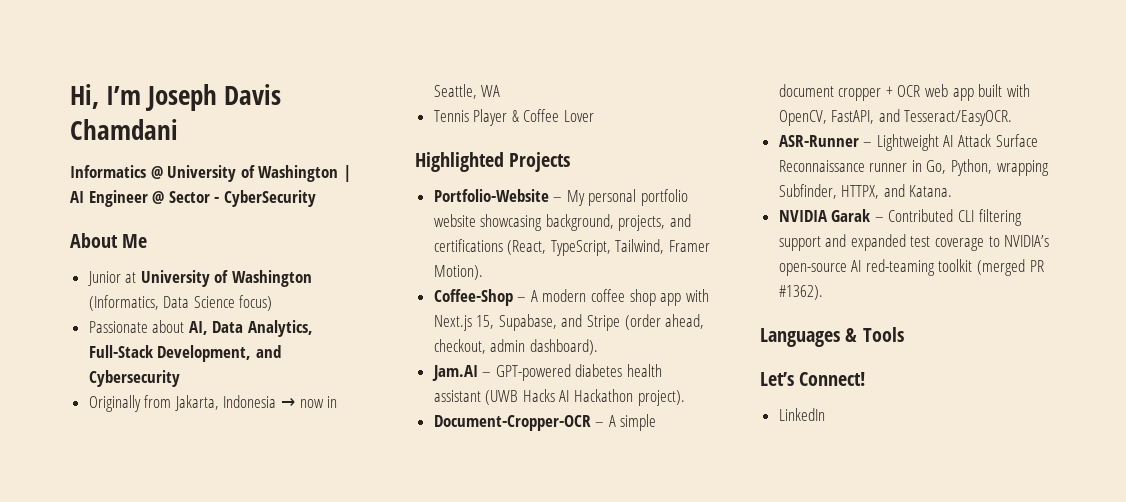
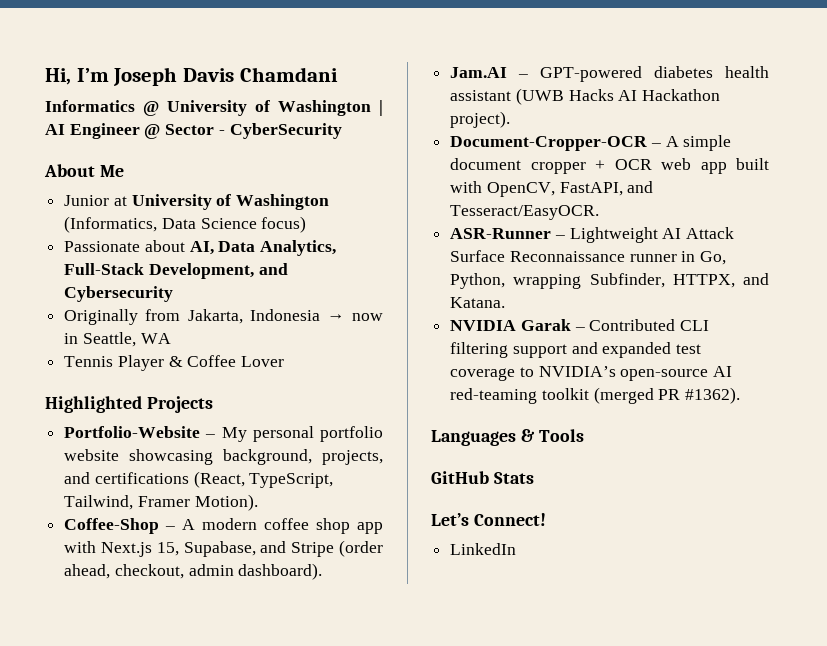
(904, 334) none -> [431,471,534,484] // GitHub Stats

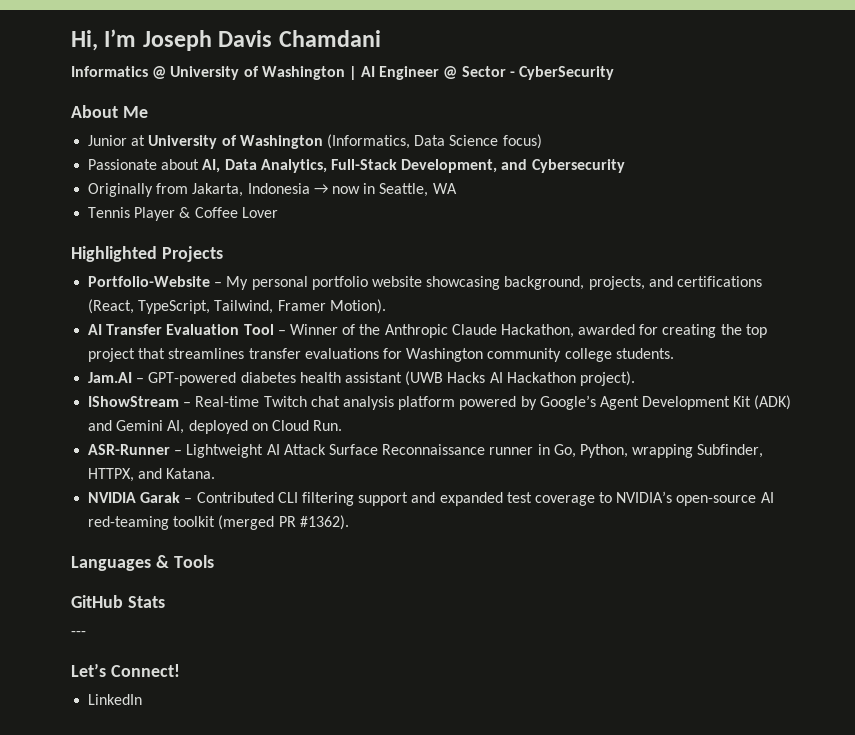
[64,518,383,534] [64,540,383,557] [64,563,323,580] Coffee-Shop – A modern coffee shop app with Next.js 15, Supabase, and Stripe (order ahead, checkout, admin dashboard). -> [88,324,767,338] [88,348,674,362] AI Transfer Evaluation Tool – Winner of the Anthropic Claude Hackathon, awarded for creating the top project that streamlines transfer evaluations for Washington community college students.
[450,135,732,151] [450,158,769,174] [450,181,654,197] [450,205,600,220] Document-Cropper-OCR – A simple document cropper + OCR web app built with OpenCV, FastAPI, and Tesseract/EasyOCR. -> [88,395,792,410] [88,420,343,434] IShowStream – Real-time Twitch chat analysis platform powered by Google’s Agent Development Kit (ADK) and Gemini AI, deployed on Cloud Run.
(534, 478) none -> [71,631,86,636] // ---

